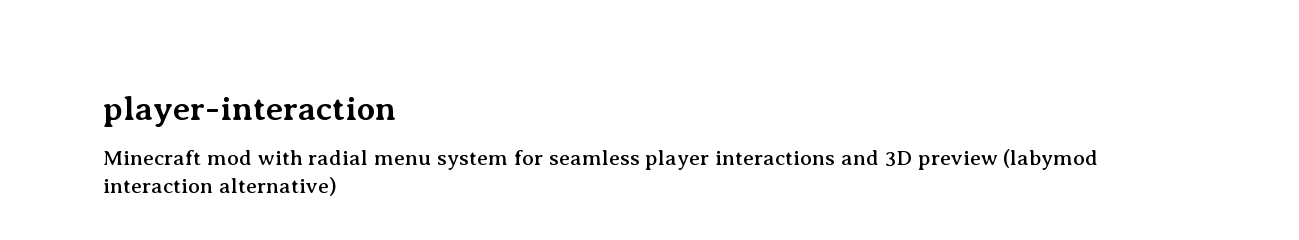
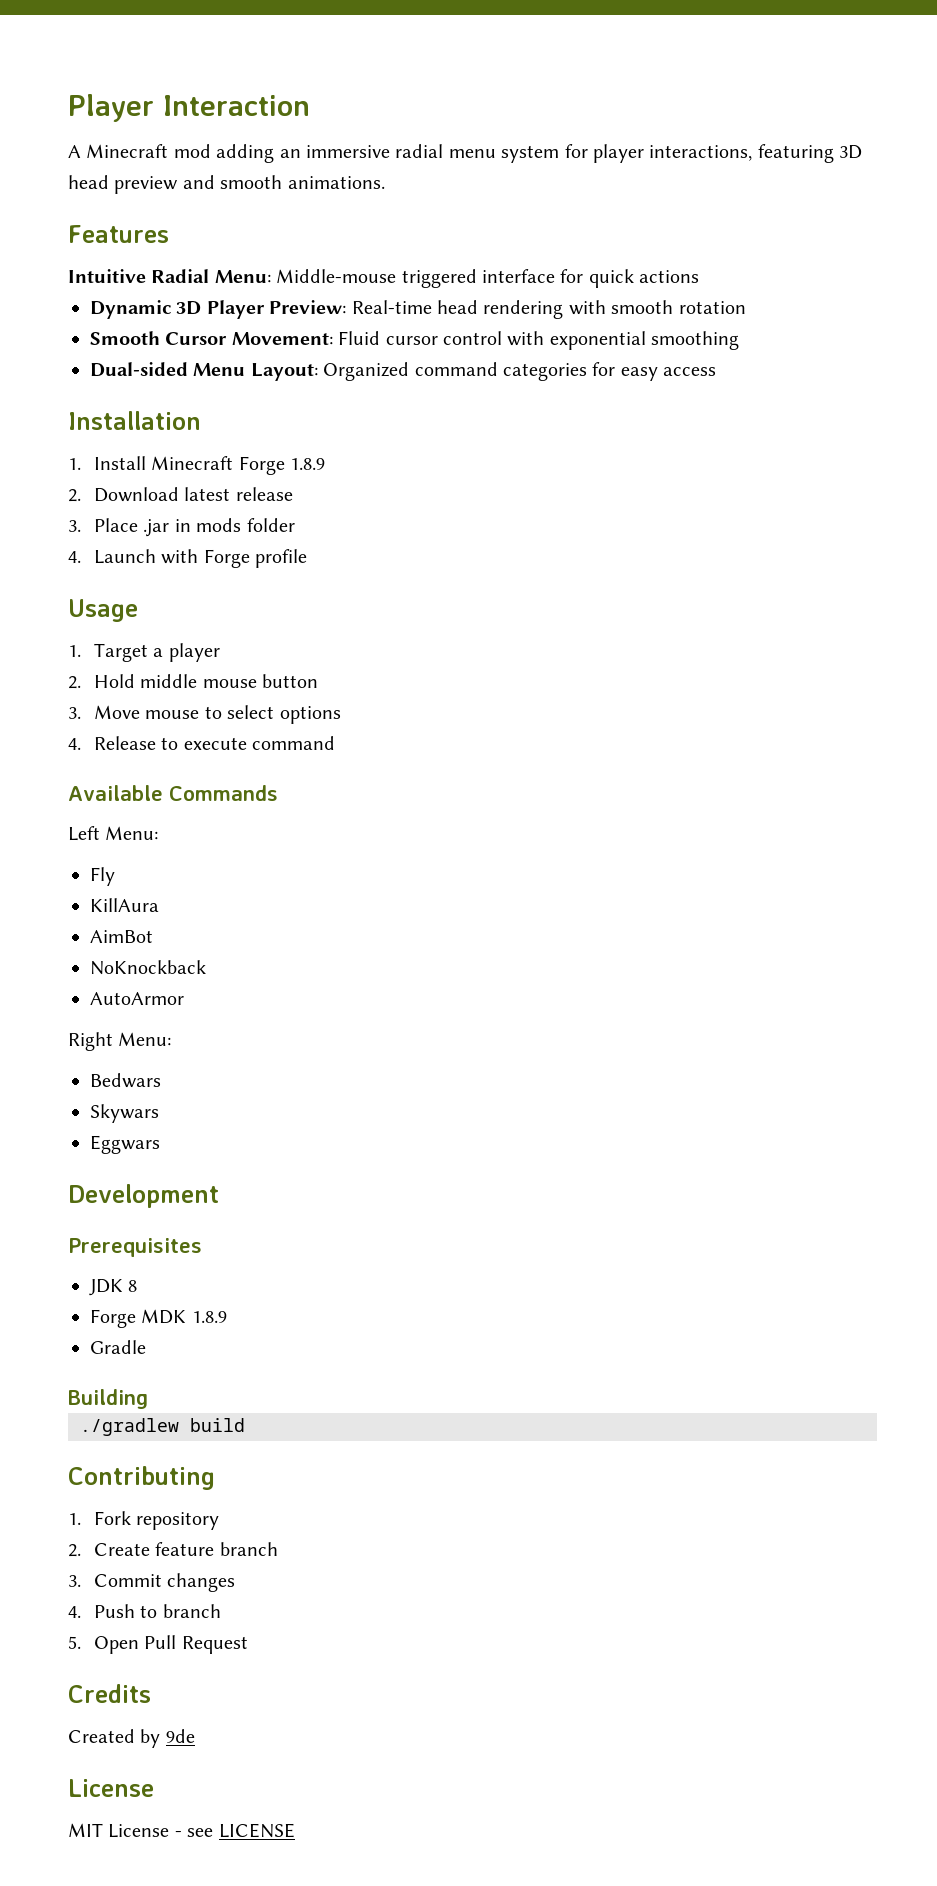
[103,96,396,127] [103,149,1099,170] [103,177,337,196] player-interaction // Minecraft mod with radial menu system for seamless player interactions and 3D preview (labymod interaction alternative) -> [68,94,310,122] [68,144,863,163] [68,175,385,194] [68,225,169,243] [68,269,700,288] [90,300,746,319] [90,331,740,350] [90,362,717,381] [68,411,201,430] [68,456,326,475] [68,487,293,502] [68,518,295,537] [68,549,308,568] [68,599,138,622] [68,643,220,662] [68,674,319,689] [68,705,341,724] [68,736,336,750] [68,785,278,801] [68,826,159,841] [90,867,115,886] [90,898,159,912] [90,930,153,943] [90,960,206,975] [90,992,184,1005] [68,1032,172,1051] [90,1073,161,1088] [90,1104,159,1123] [90,1135,160,1154] [68,1184,219,1208] [68,1238,202,1257] [89,1279,138,1296] [90,1309,227,1328] [90,1340,146,1354] [68,1389,148,1409] [80,1418,245,1436] [68,1466,215,1490] [68,1511,220,1530] [68,1542,278,1557] [68,1573,236,1592] [68,1604,221,1618] [68,1635,248,1654] [68,1684,151,1703] [68,1729,195,1748] [68,1779,154,1797] [68,1823,295,1838] Player Interaction // A Minecraft mod adding an immersive radial menu system for player interactions, featuring 3D head preview and smooth animations. // Features // Intuitive Radial Menu: Middle-mouse triggered interface for quick actions // Dynamic 3D Player Preview: Real-time head rendering with smooth rotation // Smooth Cursor Movement: Fluid cursor control with exponential smoothing // Dual-sided Menu Layout: Organized command categories for easy access // Installation // 1. Install Minecraft Forge 1.8.9 // 2. Download latest release // 3. Place .jar in mods folder // 4. Launch with Forge profile // Usage // 1. Target a player // 2. Hold middle mouse button // 3. Move mouse to select options // 4. Release to execute command // Available Commands // Left Menu: // Fly // KillAura // AimBot // NoKnockback // AutoArmor // Right Menu: // Bedwars // Skywars // Eggwars // Development // Prerequisites // JDK 8 // Forge MDK 1.8.9 // Gradle // Building // ./gradlew build // Contributing // 1. Fork repository // 2. Create feature branch // 3. Commit changes // 4. Push to branch // 5. Open Pull Request // Credits // Created by 9de // License // MIT License - see LICENSE

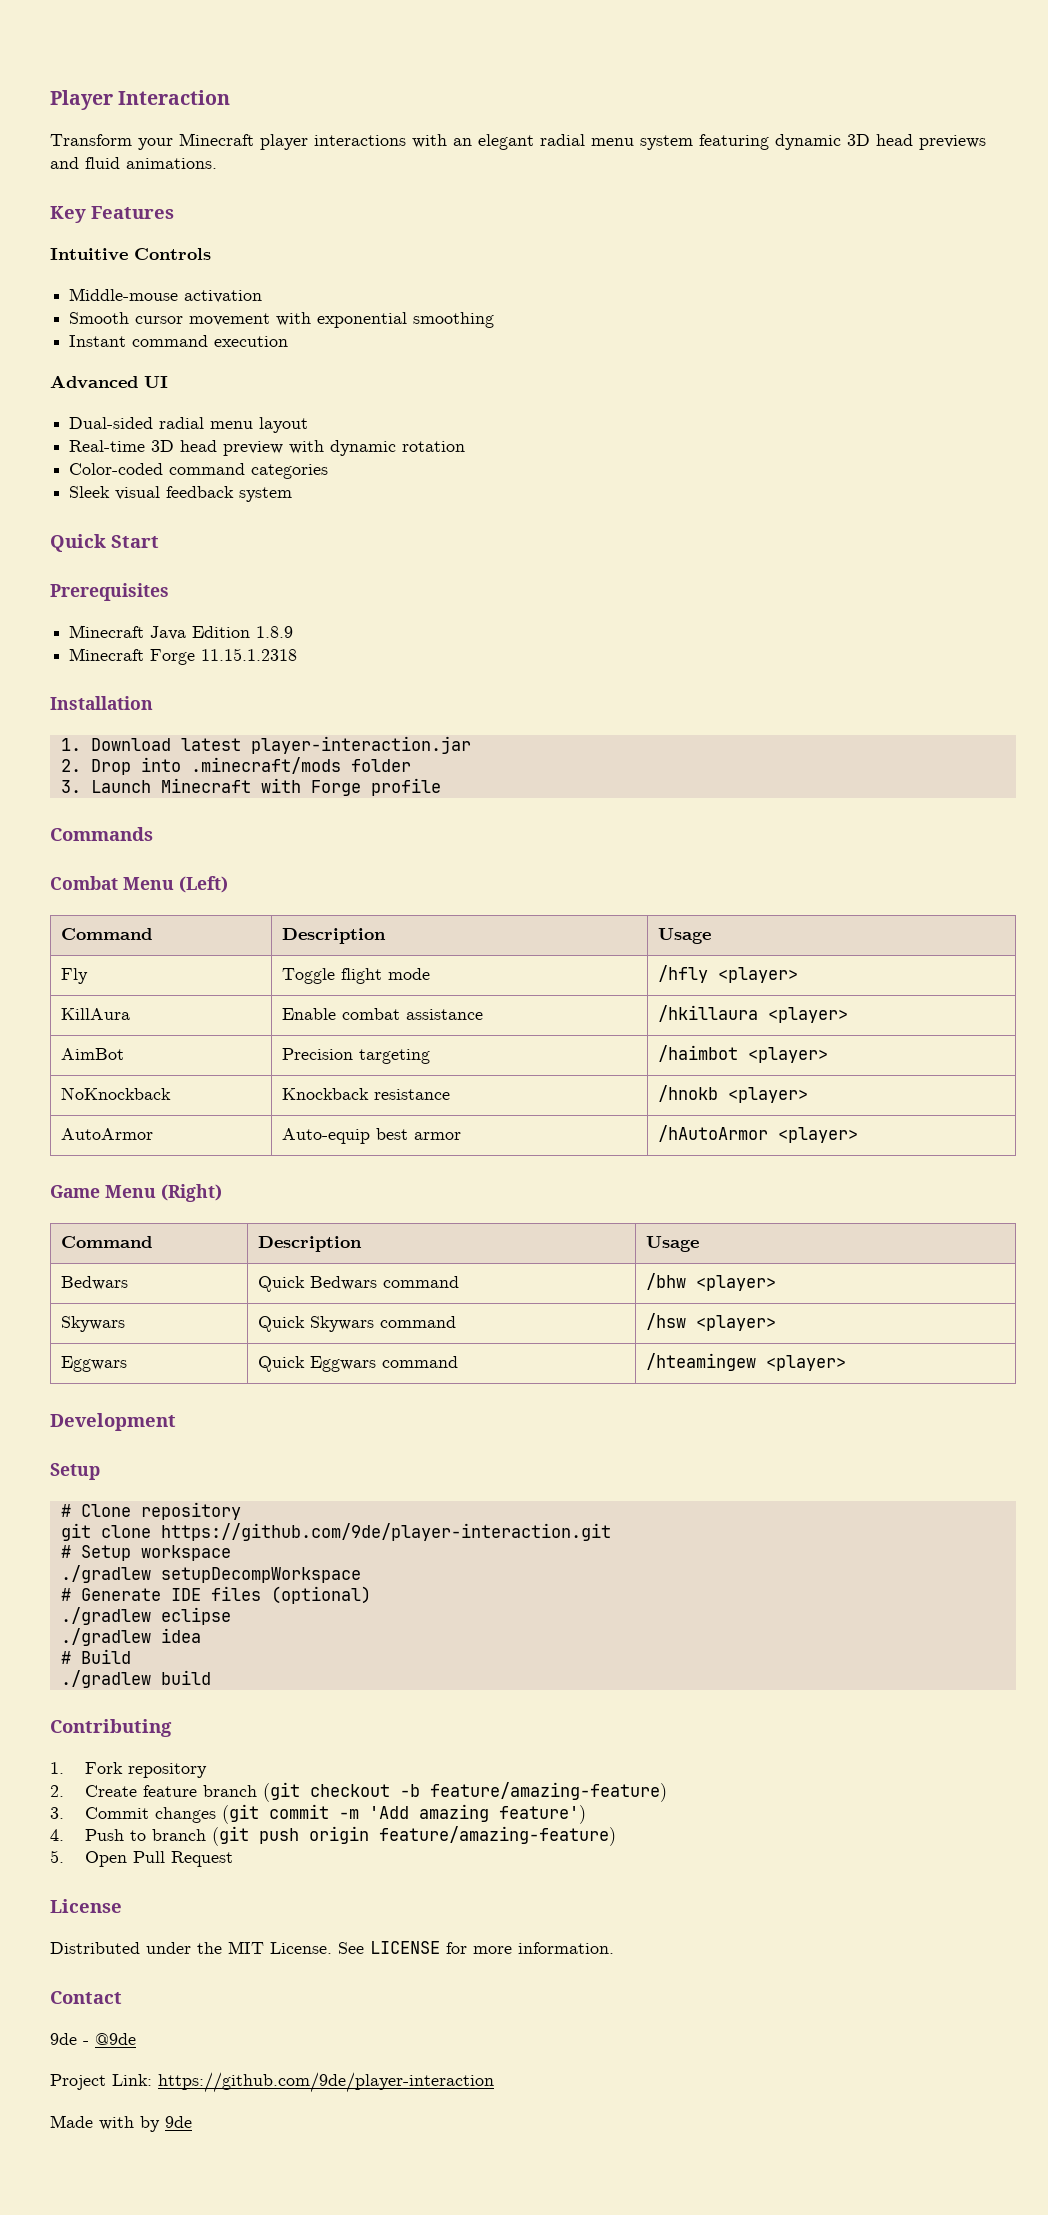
[68,144,863,163] [68,175,283,194] A Minecraft mod adding an immersive radial menu system for player interactions, featuring 3D head preview and smooth -> [50,133,986,150] [50,157,120,169] Transform your Minecraft player interactions with an elegant radial menu system featuring dynamic 3D head previews and fluid
(385, 182) none -> [50,206,86,223] Key
[151,269,700,288] [90,300,746,319] [90,331,740,350] [90,362,717,381] [68,411,201,430] [68,456,326,475] [68,487,293,502] [68,518,295,537] [68,549,308,568] [68,599,138,622] [68,643,220,662] [68,674,319,689] [68,705,341,724] [68,736,336,750] [68,785,278,801] [68,826,159,841] [90,867,115,886] [90,898,159,912] [90,930,153,943] [90,960,206,975] [90,992,184,1005] [68,1032,172,1051] [90,1073,161,1088] [90,1104,159,1123] [90,1135,160,1154] [68,1184,219,1208] [68,1238,202,1257] [89,1279,138,1296] [90,1309,227,1328] [90,1340,146,1354] [68,1389,148,1409] Radial Menu: Middle-mouse triggered interface for quick actions // Dynamic 3D Player Preview: Real-time head rendering with smooth rotation // Smooth Cursor Movement: Fluid cursor control with exponential smoothing // Dual-sided Menu Layout: Organized command categories for easy access // Installation // 1. Install Minecraft Forge 1.8.9 // 2. Download latest release // 3. Place .jar in mods folder // 4. Launch with Forge profile // Usage // 1. Target a player // 2. Hold middle mouse button // 3. Move mouse to select options // 4. Release to execute command // Available Commands // Left Menu: // Fly // KillAura // AimBot // NoKnockback // AutoArmor // Right Menu: // Bedwars // Skywars // Eggwars // Development // Prerequisites // JDK 8 // Forge MDK 1.8.9 // Gradle // Building -> [134,248,211,260] [69,288,263,303] [69,312,495,328] [69,335,289,347] [50,375,168,389] [69,417,309,433] [69,440,466,456] [69,463,329,479] [69,486,293,502] [50,534,159,552] [50,583,169,601] [69,625,294,640] [69,648,298,665] [50,696,153,710] [60,736,471,754] [60,757,411,775] [60,778,441,796] [50,827,153,841] [50,876,228,893] [61,928,153,940] [282,928,387,944] [658,928,712,944] [61,968,89,984] [282,968,431,984] [658,965,799,983] [61,1008,131,1020] [282,1008,484,1020] [658,1005,849,1023] [61,1048,125,1060] [282,1048,431,1064] [658,1045,829,1063] [61,1087,172,1100] [282,1088,451,1100] [658,1085,809,1103] [61,1128,154,1140] [282,1128,462,1144] [658,1125,859,1143] [50,1184,222,1202] [61,1236,153,1248] [258,1236,363,1252] [646,1236,700,1252] [61,1276,129,1290] [258,1276,460,1292] [646,1273,777,1291] [61,1316,126,1332] [258,1316,457,1332] [646,1313,777,1331] [61,1356,128,1372] [258,1356,459,1372] [646,1353,847,1371] [50,1413,176,1431] [50,1463,100,1480] [60,1502,241,1520] [60,1523,611,1541] [60,1545,231,1561] [60,1565,361,1583] [60,1586,371,1604] [60,1607,231,1625] [60,1628,201,1646] [60,1649,131,1664] Controls // Middle-mouse activation // Smooth cursor movement with exponential smoothing // Instant command execution // Advanced UI // Dual-sided radial menu layout // Real-time 3D head preview with dynamic rotation // Color-coded command categories // Sleek visual feedback system // Quick Start // Prerequisites // Minecraft Java Edition 1.8.9 // Minecraft Forge 11.15.1.2318 // Installation // 1. Download latest player-interaction.jar // 2. Drop into .minecraft/mods folder // 3. Launch Minecraft with Forge profile // Commands // Combat Menu (Left) // Command | Description | Usage // Fly | Toggle flight mode | /hfly <player> // KillAura | Enable combat assistance | /hkillaura <player> // AimBot | Precision targeting | /haimbot <player> // NoKnockback | Knockback resistance | /hnokb <player> // AutoArmor | Auto-equip best armor | /hAutoArmor <player> // Game Menu (Right) // Command | Description | Usage // Bedwars | Quick Bedwars command | /bhw <player> // Skywars | Quick Skywars command | /hsw <player> // Eggwars | Quick Eggwars command | /hteamingew <player> // Development // Setup // # Clone repository // git clone https://github.com/9de/player-interaction.git // # Setup workspace // ./gradlew setupDecompWorkspace // # Generate IDE files (optional) // ./gradlew eclipse // ./gradlew idea // # Build
(278, 1549) none -> [262,1782,667,1802] (git checkout -b feature/amazing-feature)
(236, 1582) none -> [221,1804,586,1824] (git commit -m 'Add amazing feature')
(221, 1611) none -> [211,1826,616,1846] (git push origin feature/amazing-feature)
[68,1684,151,1703] [68,1729,195,1748] [68,1779,154,1797] [68,1823,295,1838] Credits // Created by 9de // License // MIT License - see LICENSE -> [50,1899,122,1913] [50,1941,614,1954] [50,1991,122,2004] [50,2033,136,2045] [50,2072,494,2093] [50,2115,192,2132] License // Distributed under the MIT License. See LICENSE for more information. // Contact // 9de - @9de // Project Link: https://github.com/9de/player-interaction // Made with by 9de

